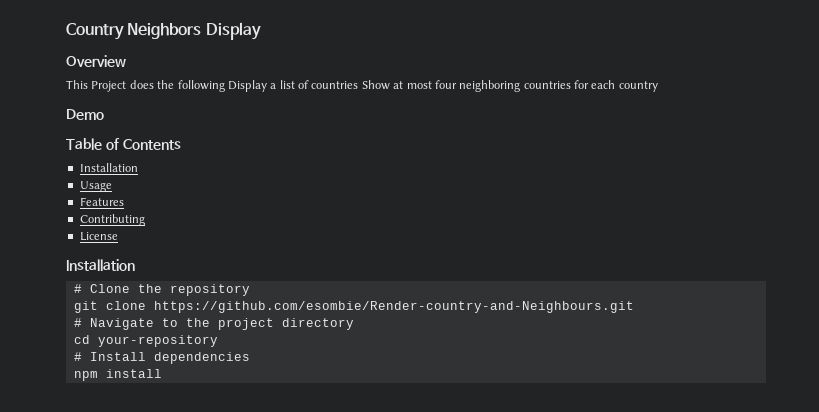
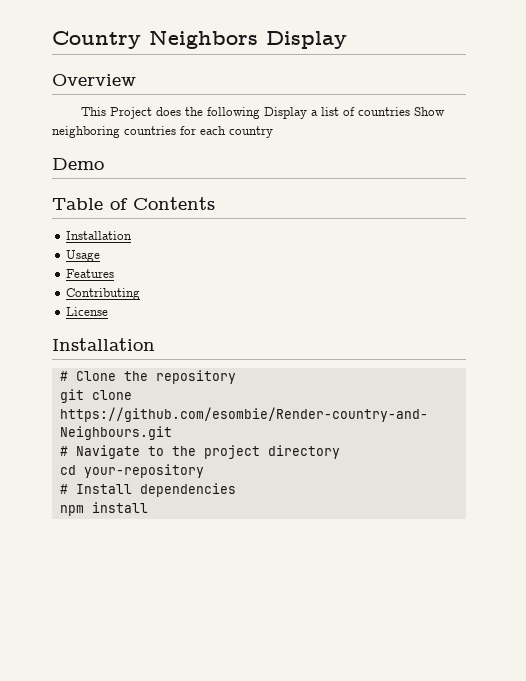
[393,80,457,89] at most four -> (445, 111) none

